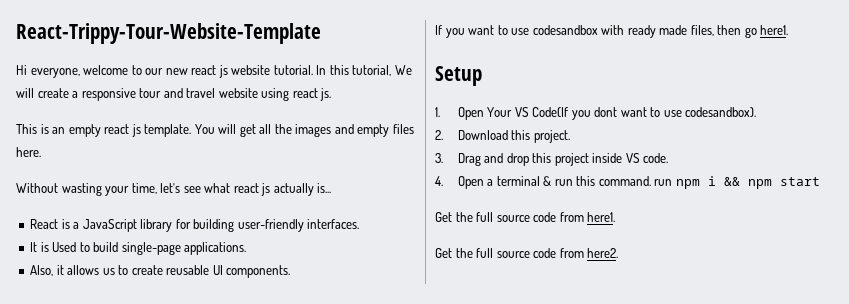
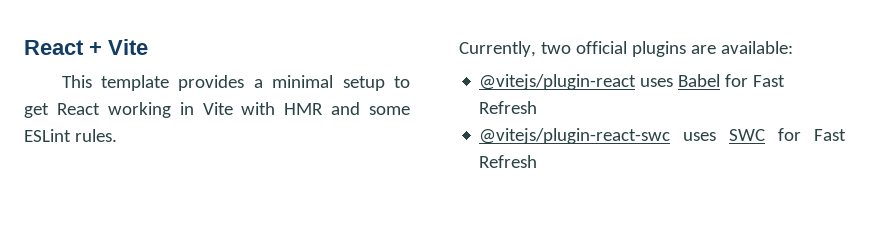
[16,23,321,44] [16,65,412,78] [16,88,332,101] [16,124,414,137] [16,147,41,157] [16,183,332,196] [30,219,360,232] [30,242,247,255] [30,265,291,278] [435,25,789,38] [435,66,482,86] [435,107,757,120] [435,130,570,143] [435,153,669,166] [435,176,820,189] [435,212,616,222] [435,248,619,258] React-Trippy-Tour-Website-Template // Hi everyone, welcome to our new react js website tutorial. In this tutorial, We will create a responsive tour and travel website using react js. // This is an empty react js template. You will get all the images and empty files here. // Without wasting your time, let's see what react js actually is... // React is a JavaScript library for building user-friendly interfaces. // It is Used to build single-page applications. // Also, it allows us to create reusable UI components. // If you want to use codesandbox with ready made files, then go here1. // Setup // 1. Open Your VS Code(If you dont want to use codesandbox). // 2. Download this project. // 3. Drag and drop this project inside VS code. // 4. Open a terminal & run this command. run npm i && npm start // Get the full source code from here1. // Get the full source code from here2. -> [24,39,148,55] [61,75,410,91] [24,102,410,118] [24,129,117,142] [459,41,793,57] [479,74,786,90] [479,101,538,114] [479,128,846,144] [479,155,538,168] React + Vite // This template provides a minimal setup to get React working in Vite with HMR and some ESLint rules. // Currently, two official plugins are available: // @vitejs/plugin-react uses Babel for Fast Refresh // @vitejs/plugin-react-swc uses SWC for Fast Refresh

